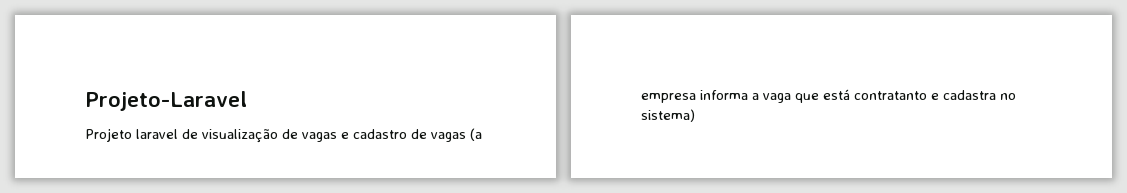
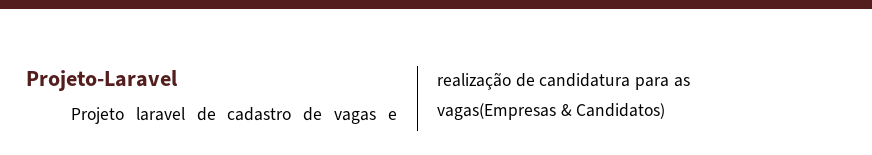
[202,129,278,143] visualização -> [227,107,292,121] cadastro
[353,128,482,142] [641,89,1016,103] [641,109,695,122] cadastro de vagas (a empresa informa a vaga que está contratanto e cadastra no sistema) -> [437,72,690,90] [437,103,666,120] realização de candidatura para as vagas(Empresas & Candidatos)

